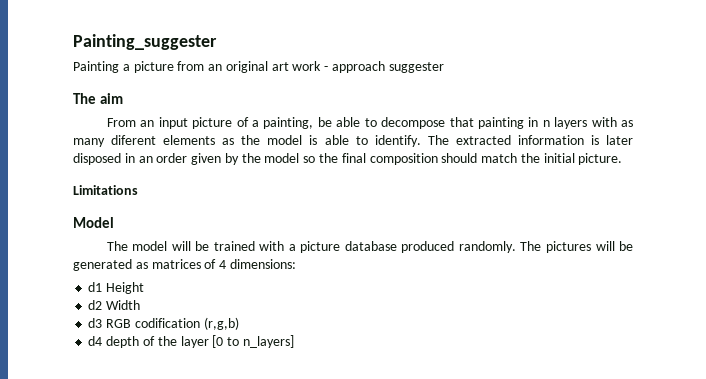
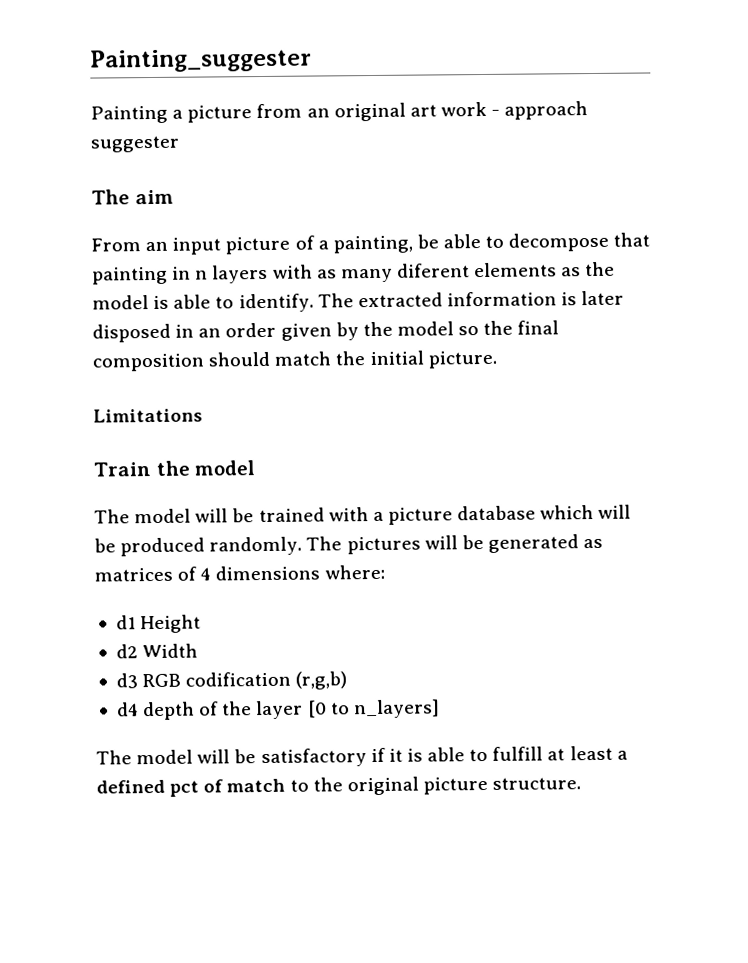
[73,217,114,228] Model -> [93,460,256,477] Train the model
(397, 246) none -> [540,504,632,520] [94,538,116,553] which will be
[229,259,296,269] dimensions: -> [215,564,385,581] dimensions where:
(294, 341) none -> [96,745,628,768] [96,776,582,797] // The model will be satisfactory if it is able to fulfill at least a defined pct of match to the original picture structure.

